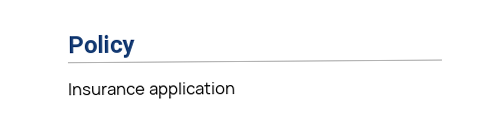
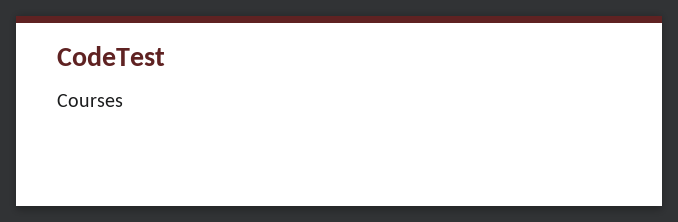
[67,34,135,59] [68,82,237,99] Policy // Insurance application -> [57,46,165,66] [57,94,123,107] CodeTest // Courses

